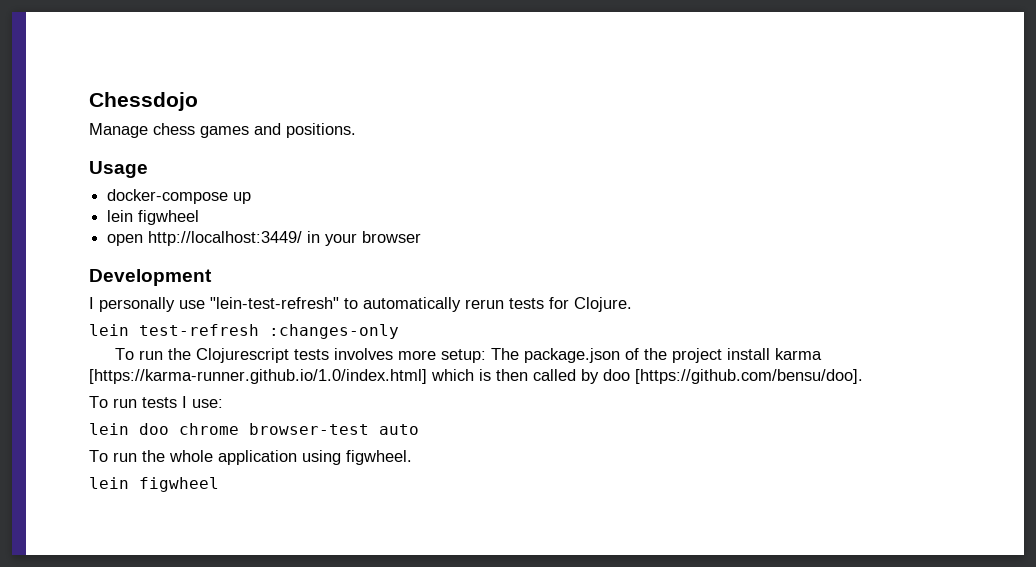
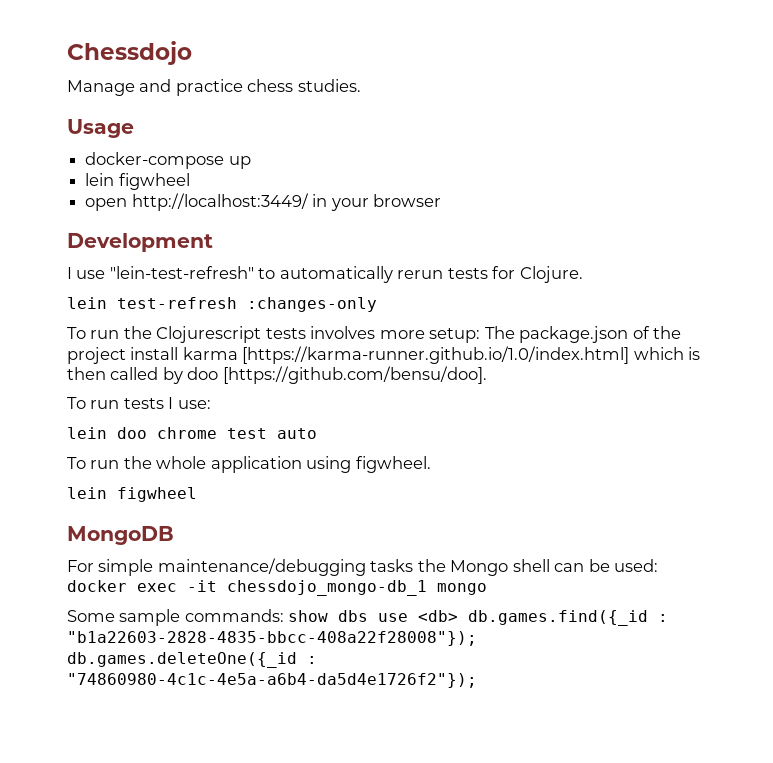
[153,123,356,138] chess games and positions. -> [139,79,361,96] and practice chess studies.
[99,297,175,312] personally -> (72, 273) none
[249,423,369,435] browser-test -> [227,428,267,439] test
(219, 484) none -> [67,526,174,545] [67,558,659,576] [67,580,487,596] [67,609,669,626] [67,631,477,646] [67,652,317,668] [67,673,477,688] // MongoDB // For simple maintenance/debugging tasks the Mongo shell can be used: docker exec -it chessdojo_mongo-db_1 mongo // Some sample commands: show dbs use <db> db.games.find({_id : "b1a22603-2828-4835-bbcc-408a22f28008"}); db.games.deleteOne({_id : "74860980-4c1c-4e5a-a6b4-da5d4e1726f2"});

